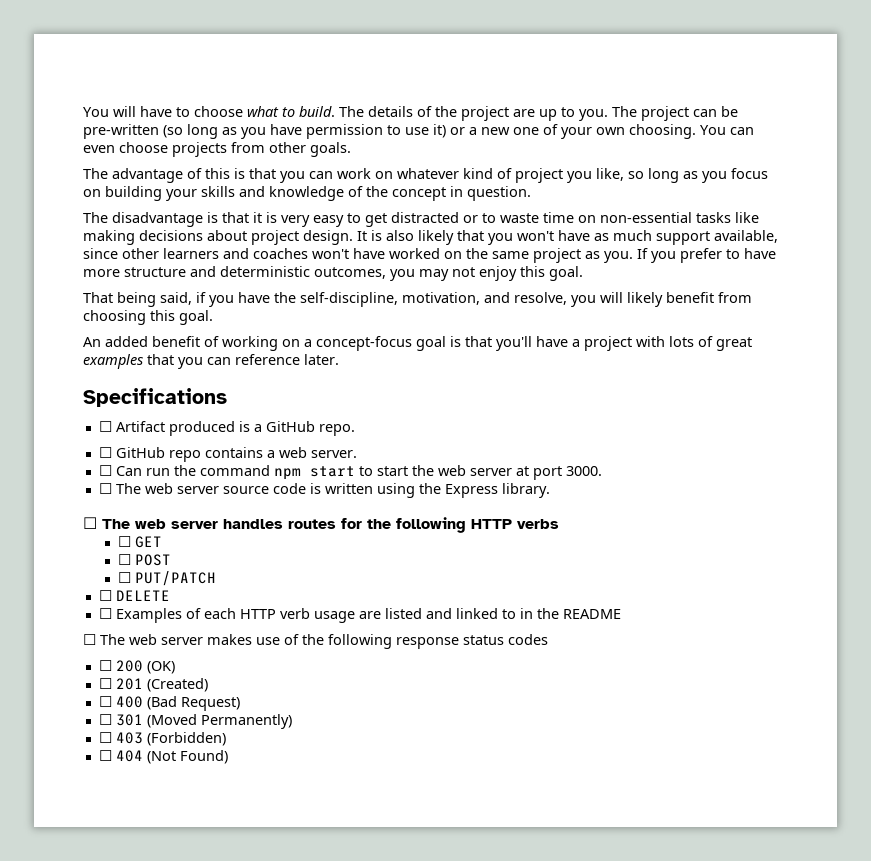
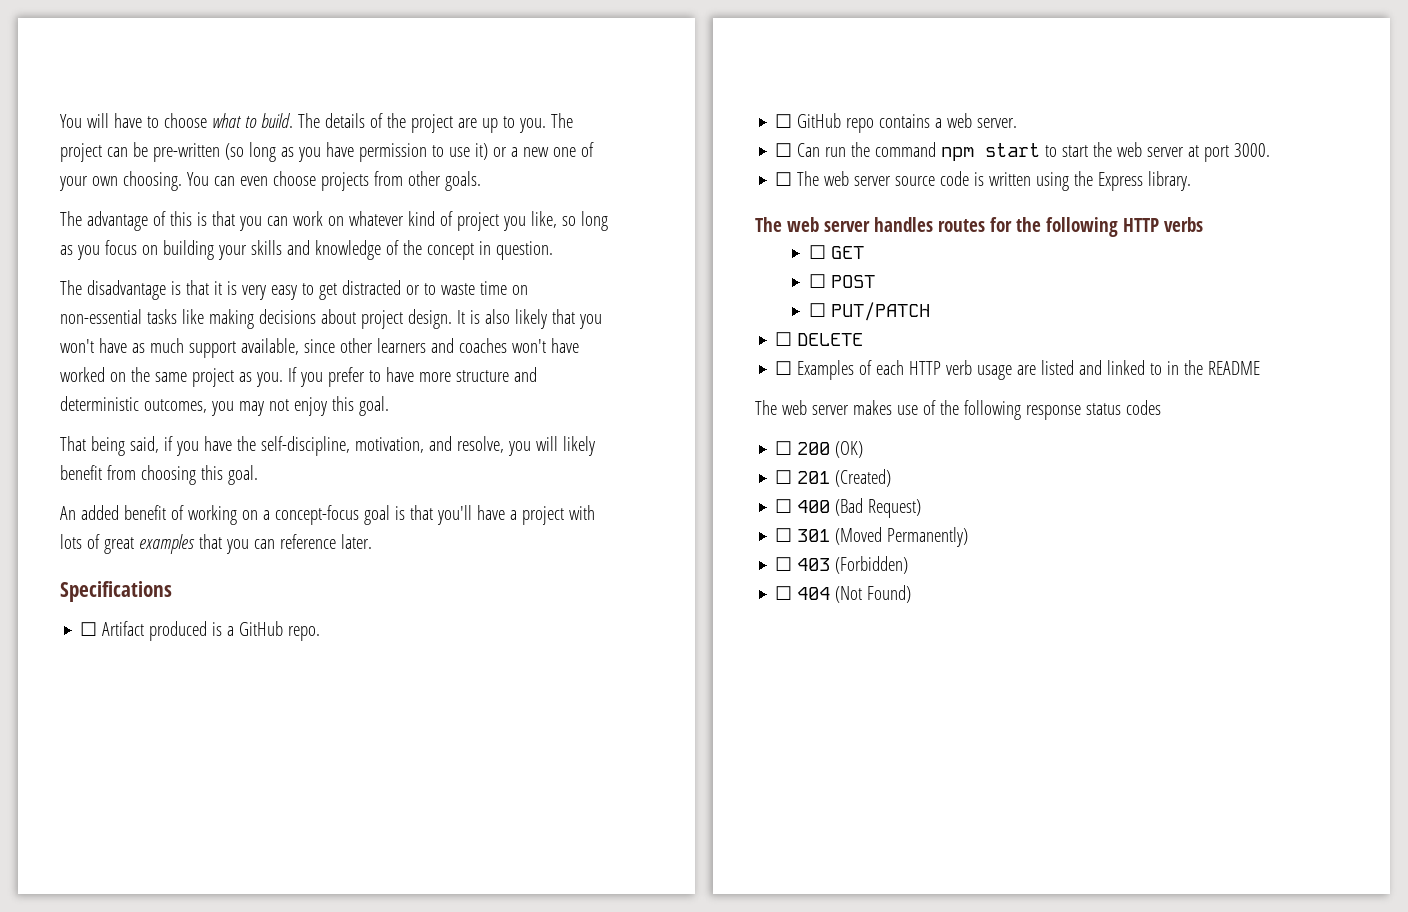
[83,517,97,529] ☐ -> (1192, 181) none
[83,634,96,645] ☐ -> (1261, 368) none

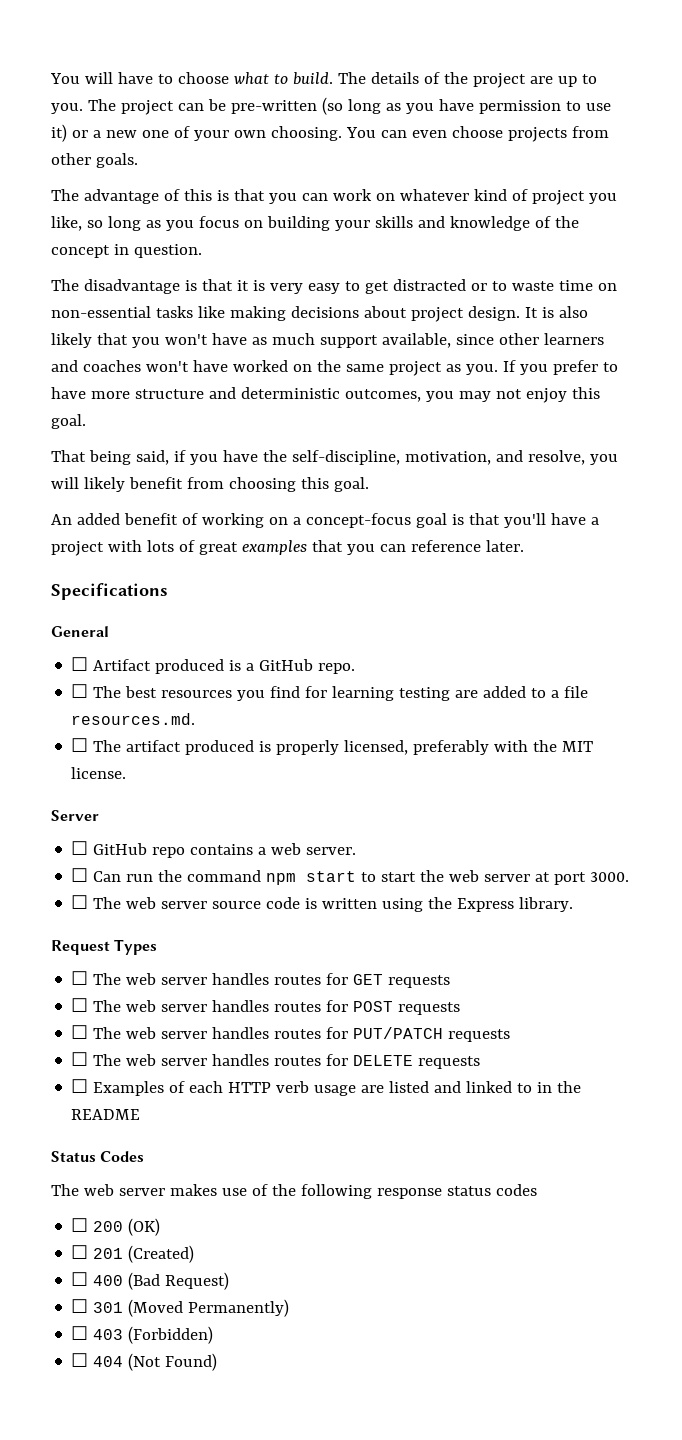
(172, 591) none -> [51,626,109,637] // General
(321, 633) none -> [71,684,589,701] [71,713,196,725] [71,738,594,755] [71,767,127,779] [51,810,99,821] // ☐ The best resources you find for learning testing are added to a file resources.md. // ☐ The artifact produced is properly licensed, preferably with the MIT license. // Server
[755,217,1203,237] [808,245,864,259] [808,274,875,288] [808,302,930,321] [775,332,793,346] The web server handles routes for the following HTTP verbs // ☐ GET // ☐ POST // ☐ PUT/PATCH // ☐ -> [51,939,158,955] [71,971,451,988] [71,998,461,1015] [71,1025,511,1042] [71,1052,349,1066] Request Types // ☐ The web server handles routes for GET requests // ☐ The web server handles routes for POST requests // ☐ The web server handles routes for PUT/PATCH requests // ☐ The web server handles routes for
(864, 339) none -> [418,1056,481,1069] requests
(1261, 368) none -> [51,1151,145,1162] // Status Codes

